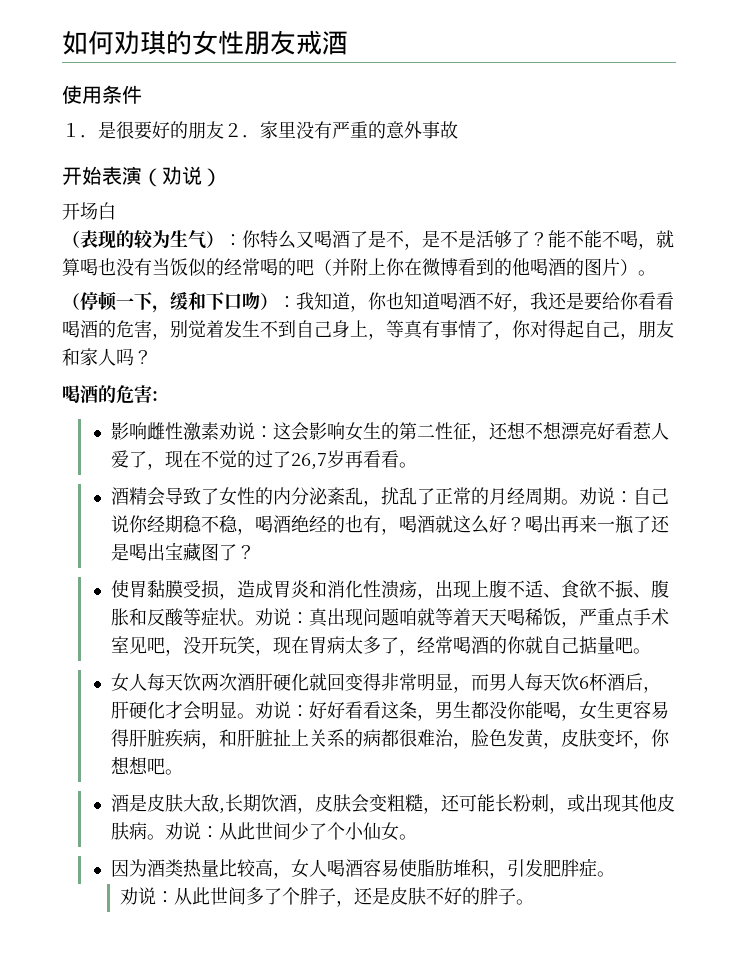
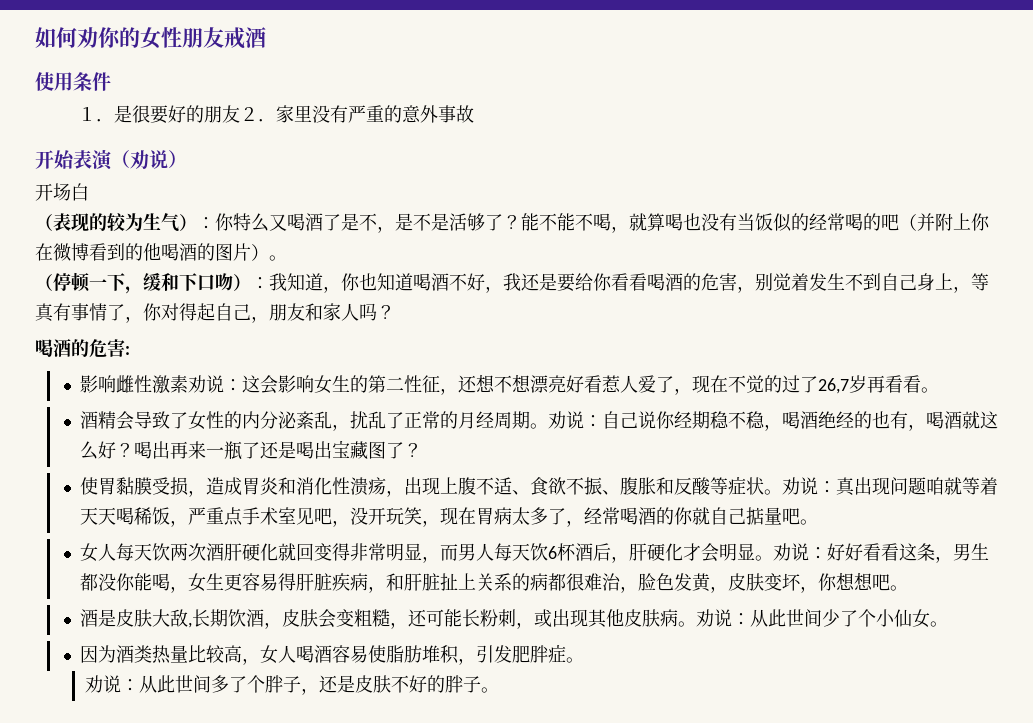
[140,31,166,55] 琪 -> [98,27,121,48] 你

